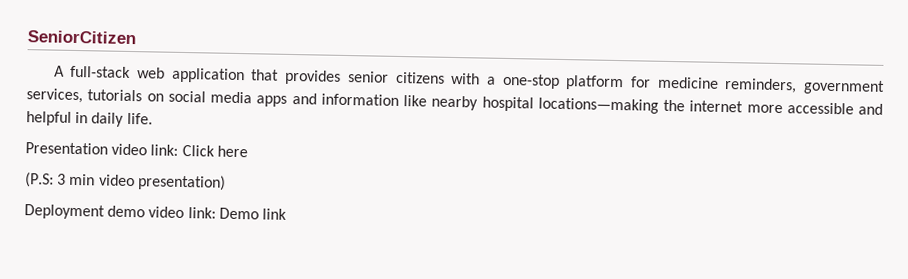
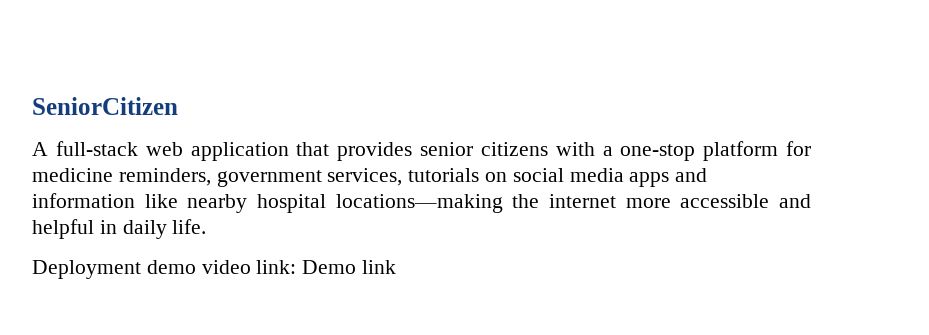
[25,142,248,158] [25,172,226,191] // Presentation video link: Click here // (P.S: 3 min video presentation) -> (207, 226) none

